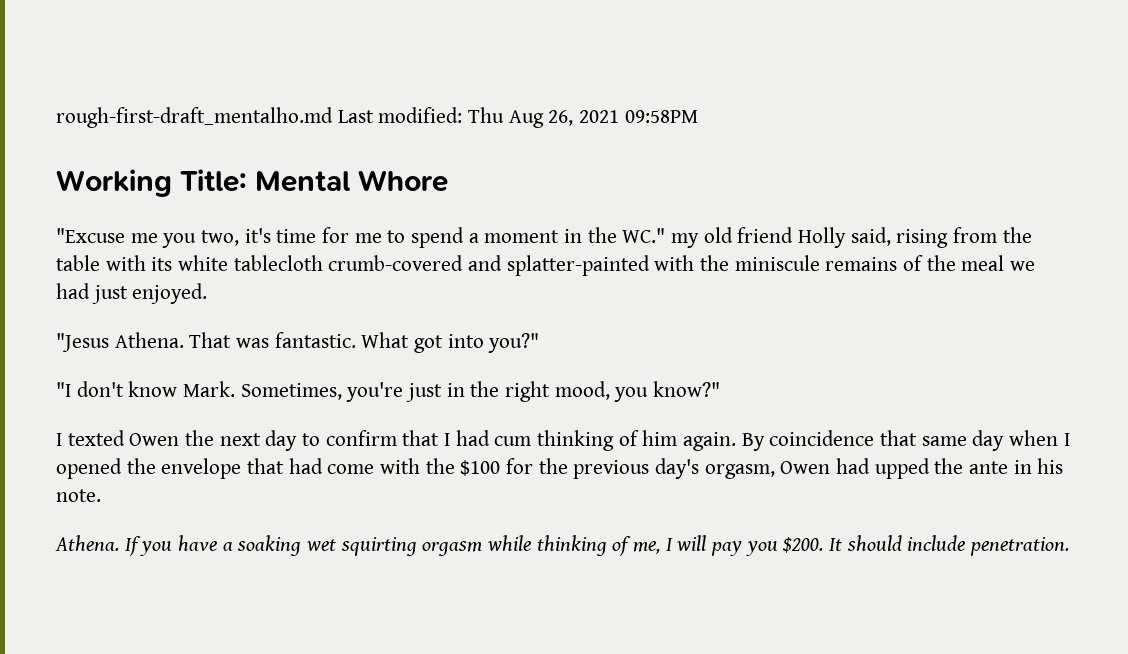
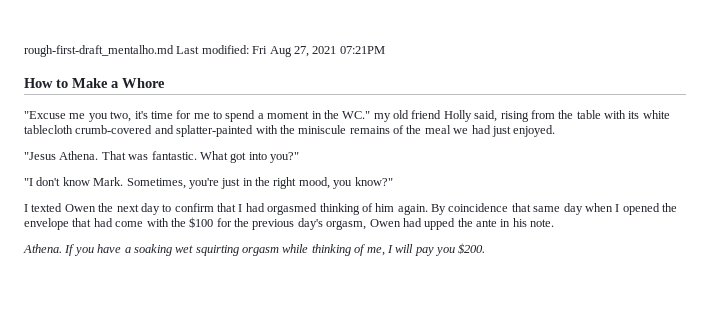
[468,107,698,128] [56,169,351,197] Thu Aug 26, 2021 09:58PM // Working Title: Mental -> [252,46,385,57] [24,78,119,88] Fri Aug 27, 2021 07:21PM // How to Make a
[494,436,532,446] cum -> [267,203,318,215] orgasmed
[829,535,1070,556] It should include penetration. -> (486, 248) none

